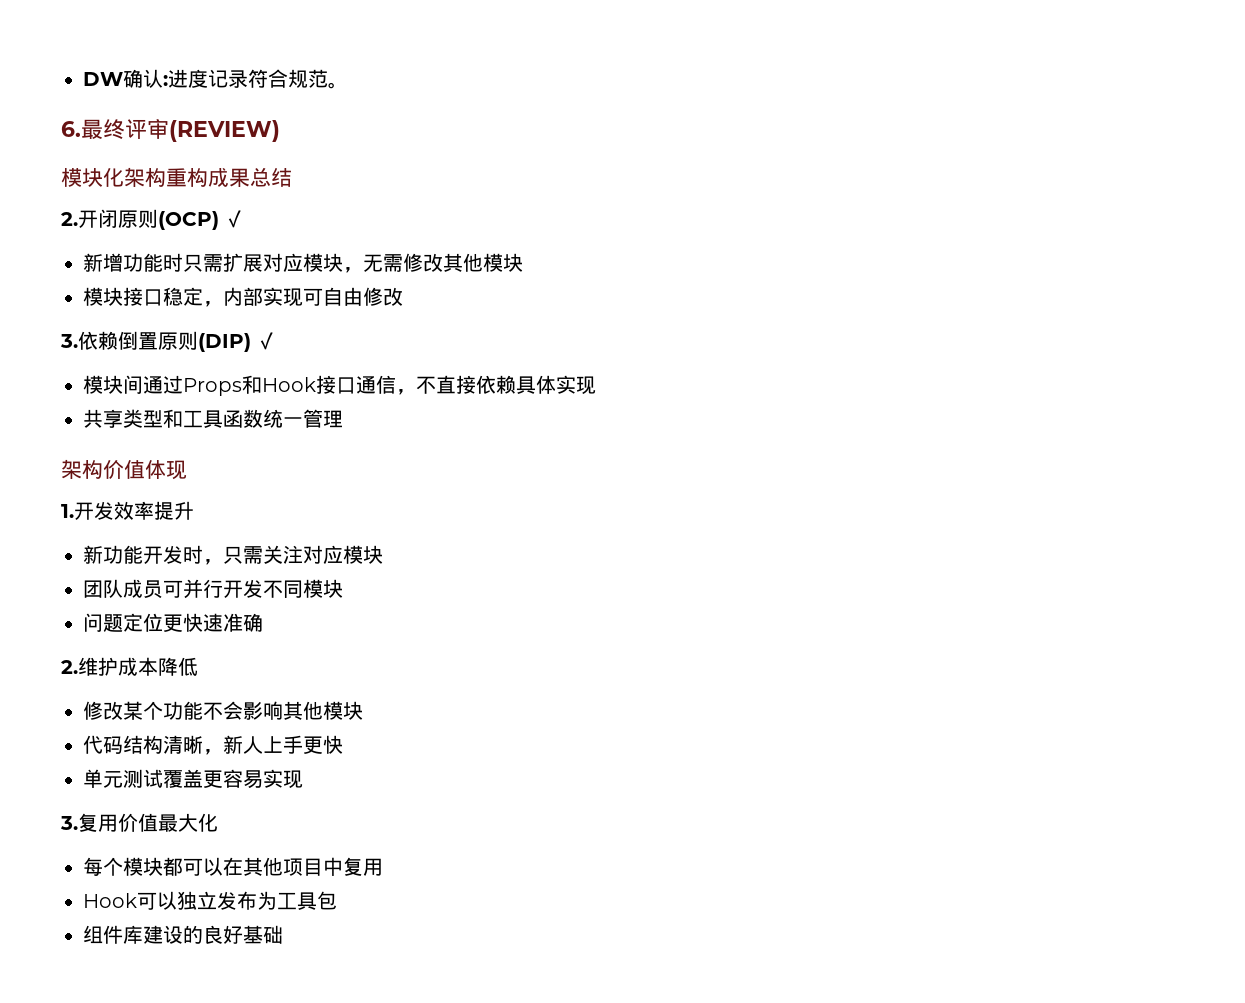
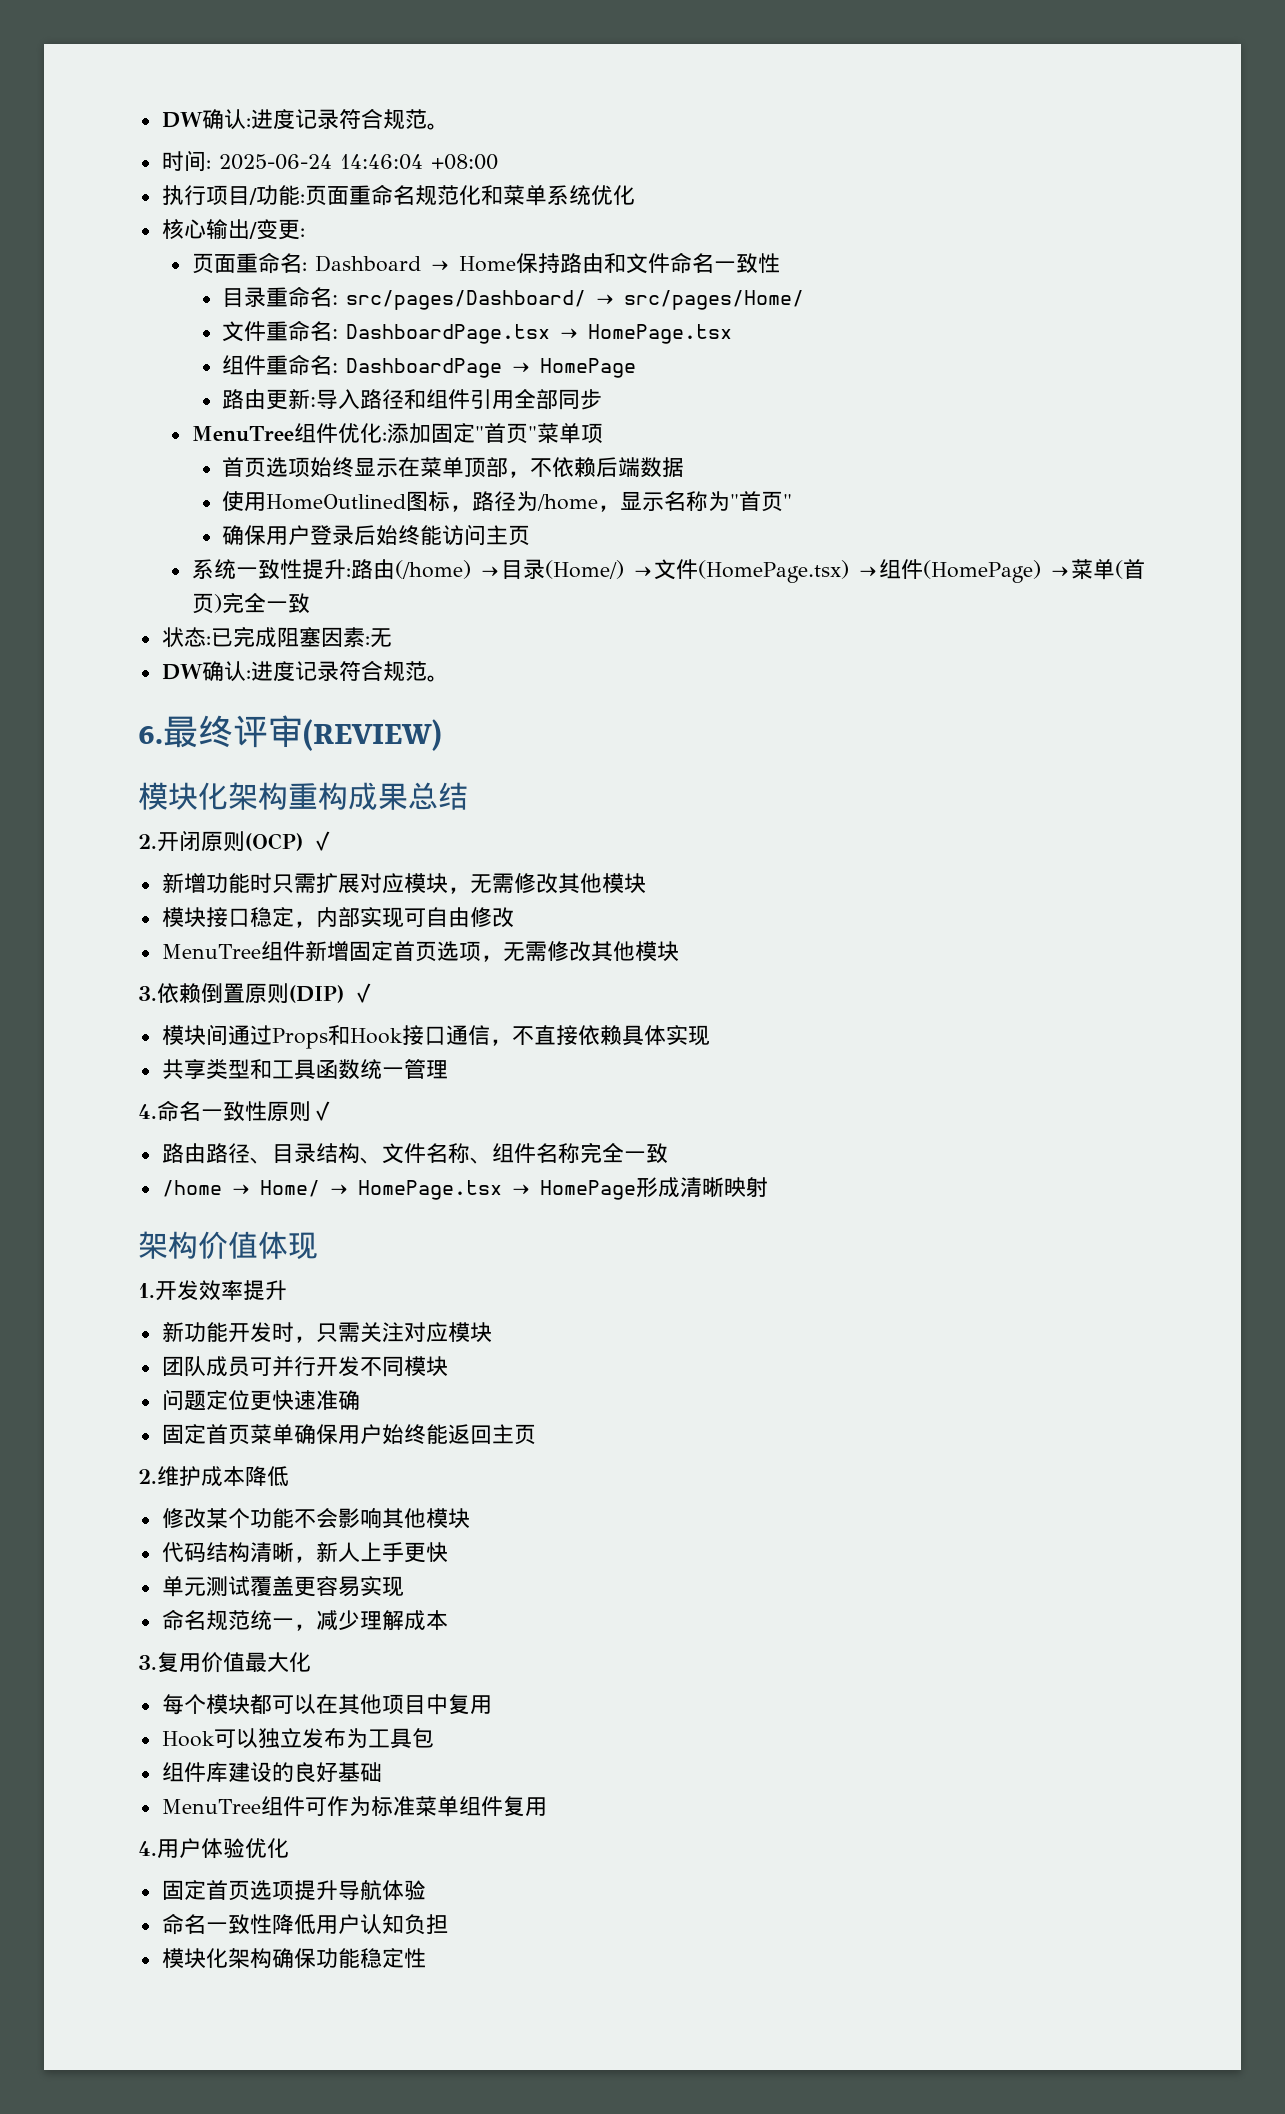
[83,69,348,89] DW确认:进度记录符合规范。 -> [161,108,449,130] [161,150,498,172] [161,184,635,206] [161,219,305,240] [191,252,780,274] [221,286,804,310] [221,320,732,344] [221,354,636,378] [221,389,602,410] [191,423,603,444] [221,457,684,478] [221,491,792,512] [221,524,530,546] [191,559,1145,583] [191,592,310,614] [161,626,392,648] [161,660,449,682] DW确认:进度记录符合规范。 // 时间: 2025-06-24 14:46:04 +08:00 // 执行项目/功能:页面重命名规范化和菜单系统优化 // 核心输出/变更: // 页面重命名: Dashboard → Home保持路由和文件命名一致性 // 目录重命名: src/pages/Dashboard/ → src/pages/Home/ // 文件重命名: DashboardPage.tsx → HomePage.tsx // 组件重命名: DashboardPage → HomePage // 路由更新:导入路径和组件引用全部同步 // MenuTree组件优化:添加固定"首页"菜单项 // 首页选项始终显示在菜单顶部，不依赖后端数据 // 使用HomeOutlined图标，路径为/home，显示名称为"首页" // 确保用户登录后始终能访问主页 // 系统一致性提升:路由(/home) →目录(Home/) →文件(HomePage.tsx) →组件(HomePage) →菜单(首页)完全一致 // 状态:已完成阻塞因素:无 // DW确认:进度记录符合规范。
(403, 296) none -> [161,941,679,962] // MenuTree组件新增固定首页选项，无需修改其他模块
(343, 419) none -> [138,1100,333,1122] [161,1142,668,1164] [161,1177,768,1200] // 4.命名一致性原则✓ // 路由路径、目录结构、文件名称、组件名称完全一致 // /home → Home/ → HomePage.tsx → HomePage形成清晰映射
(263, 622) none -> [161,1424,536,1445] // 固定首页菜单确保用户始终能返回主页
(303, 779) none -> [161,1609,448,1631] // 命名规范统一，减少理解成本
(283, 934) none -> [161,1796,547,1817] [138,1838,289,1859] [161,1880,426,1901] [161,1913,448,1935] [161,1948,426,1969] // MenuTree组件可作为标准菜单组件复用 // 4.用户体验优化 // 固定首页选项提升导航体验 // 命名一致性降低用户认知负担 // 模块化架构确保功能稳定性

